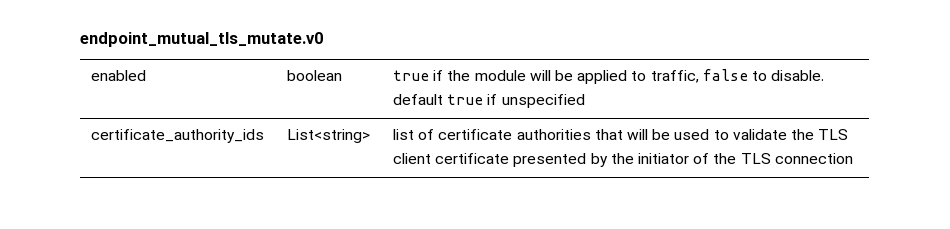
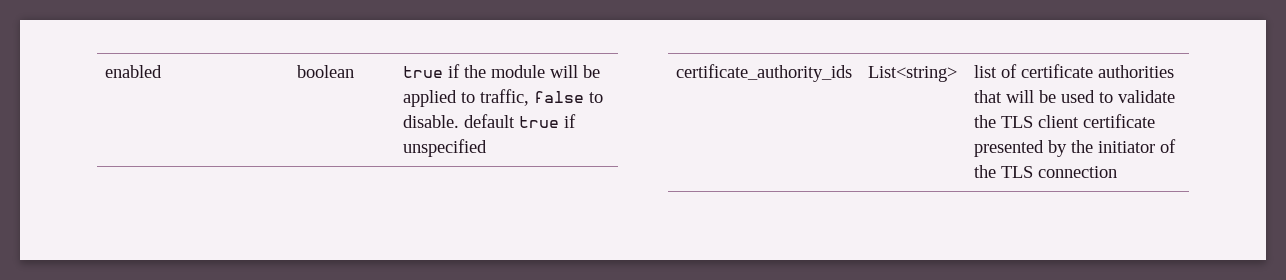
[80,32,323,47] endpoint_mutual_tls_mutate.v0 // -> (104, 71) none

